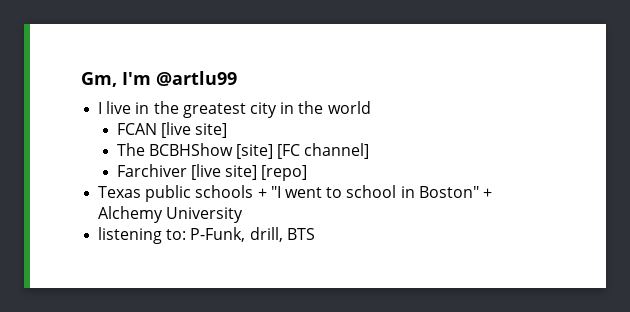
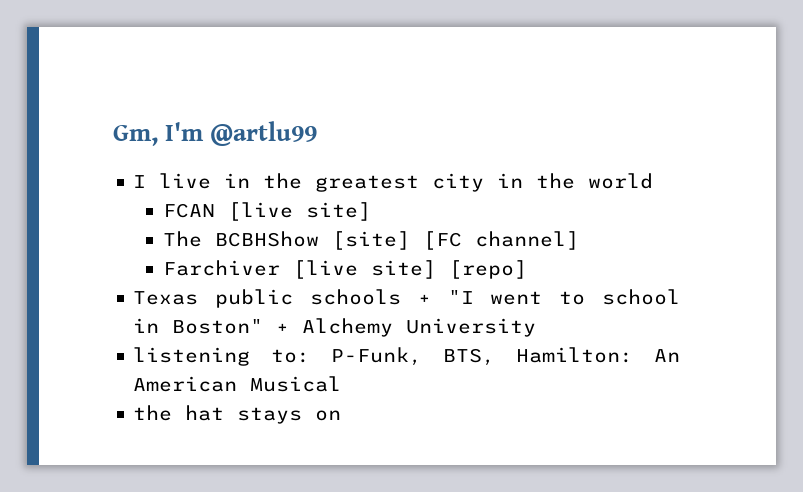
[249,227,315,242] drill, BTS -> [443,347,680,366] [133,376,342,392] [133,405,342,424] BTS, Hamilton: An American Musical // the hat stays on

